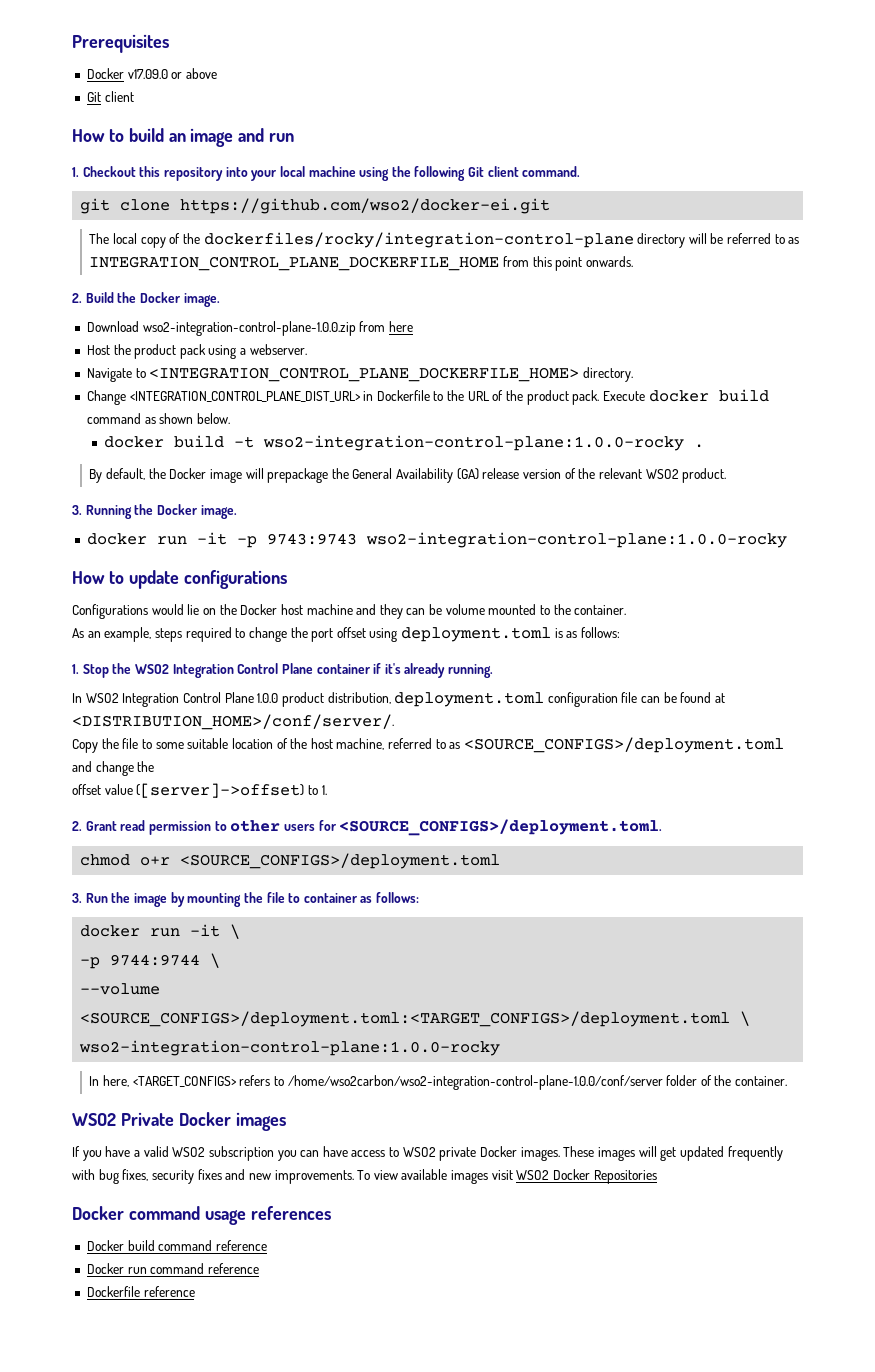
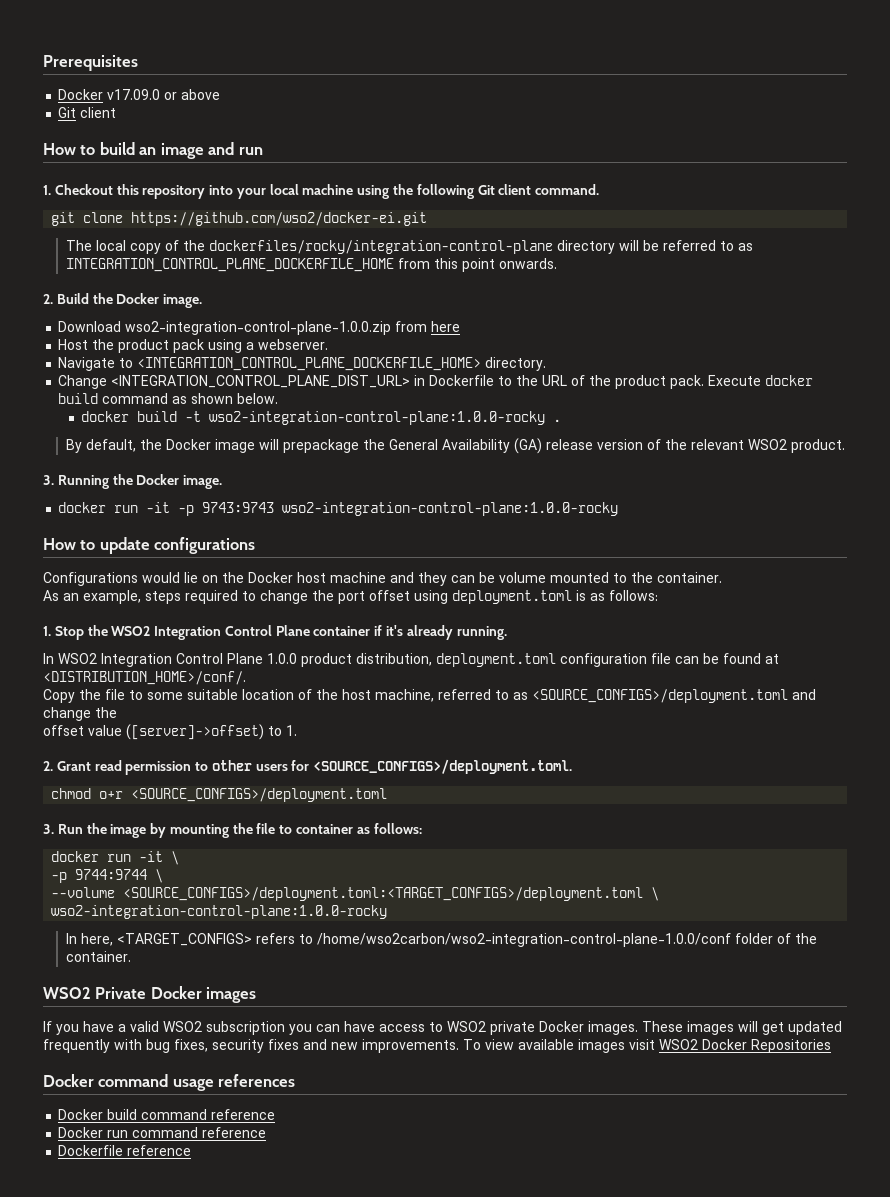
[72,714,394,730] <DISTRIBUTION_HOME>/conf/server/. -> [43,671,246,685] <DISTRIBUTION_HOME>/conf/.
[287,1075,663,1090] /home/wso2carbon/wso2-integration-control-plane-1.0.0/conf/server -> [316,933,731,947] /home/wso2carbon/wso2-integration-control-plane-1.0.0/conf

